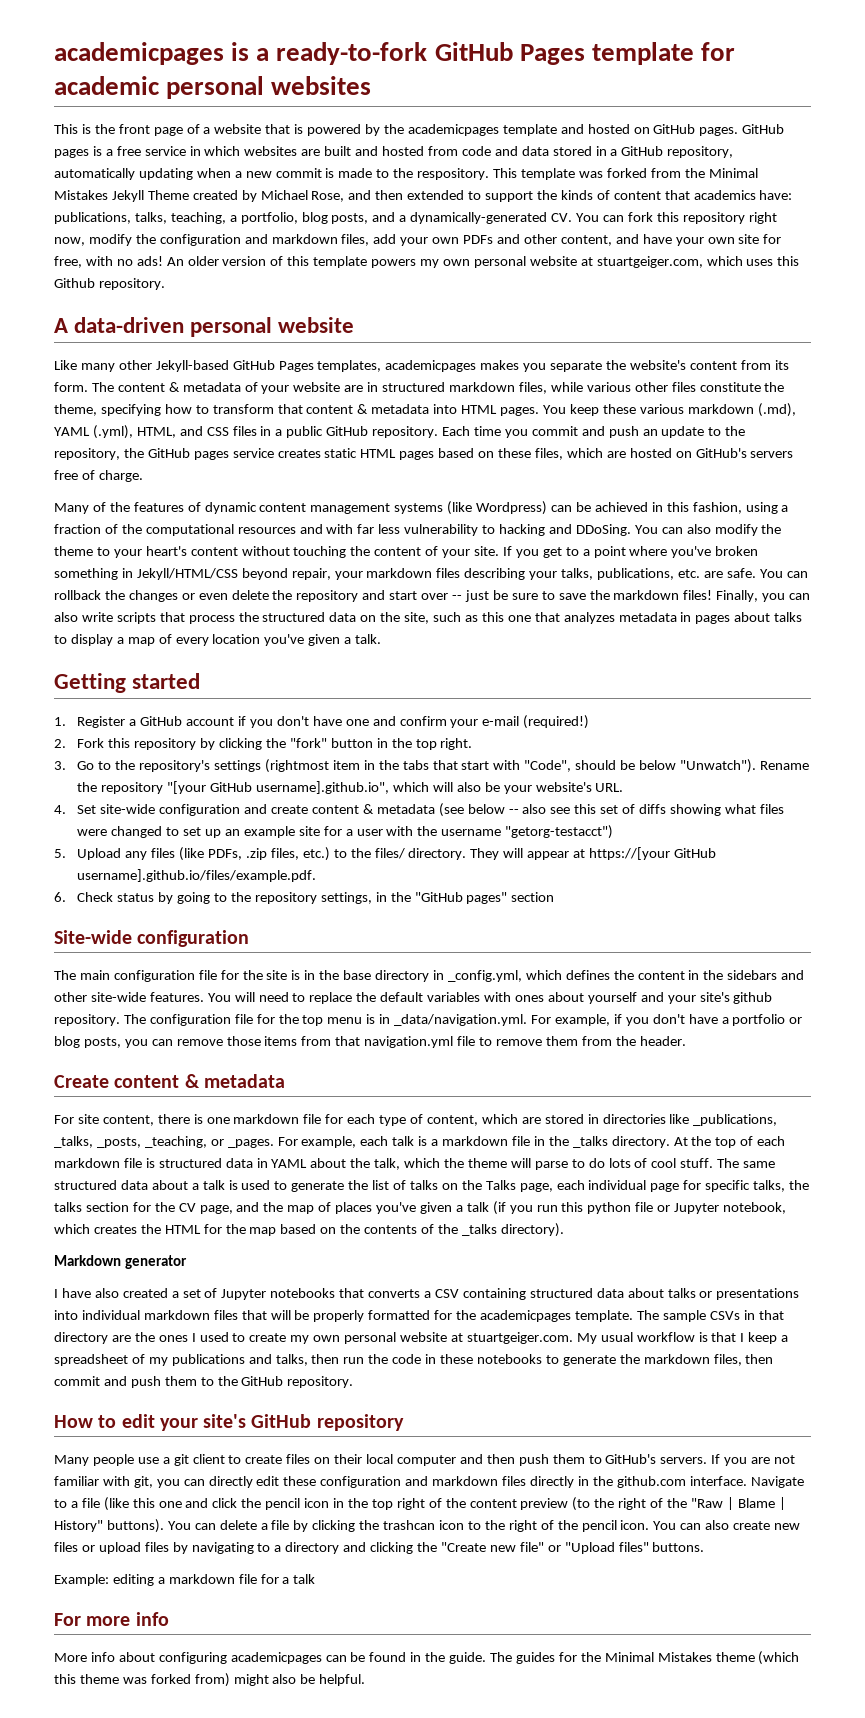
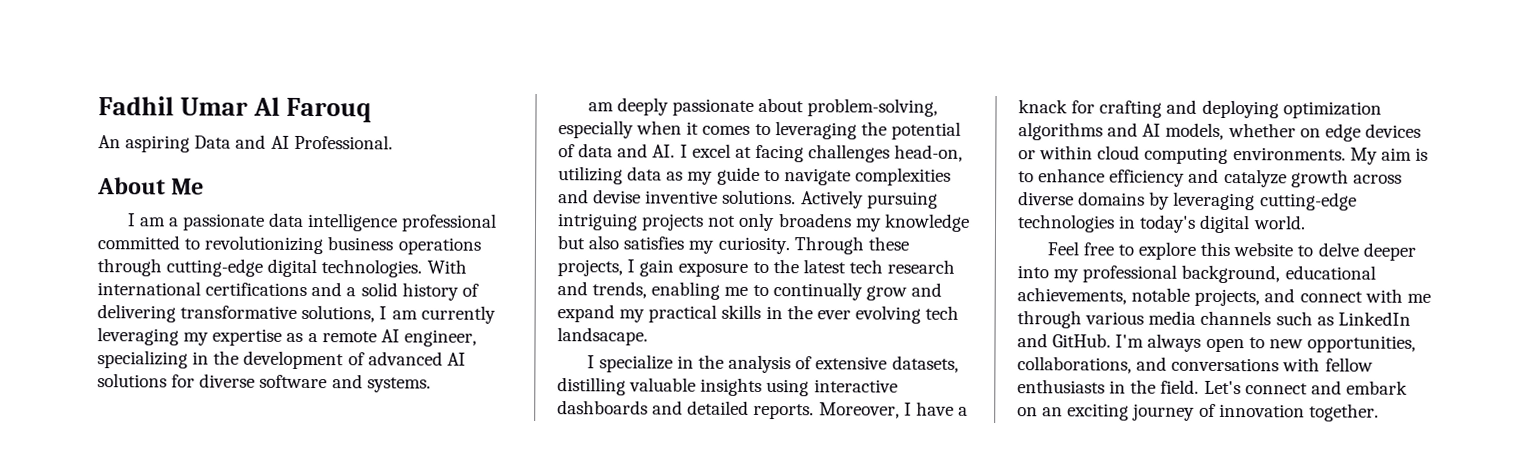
[54,42,736,65] [54,76,372,99] [54,124,785,136] [54,146,734,158] [54,168,758,180] [54,190,793,202] [54,212,777,224] [54,234,782,246] [54,256,800,268] [54,278,165,290] [54,317,355,337] [54,360,789,372] [54,382,785,394] [54,403,796,417] [54,425,746,439] [54,448,794,460] [54,470,143,482] [54,501,789,515] [54,524,782,536] [54,546,759,558] [54,568,808,580] [54,590,811,602] [54,612,803,624] [54,634,382,646] [54,673,201,693] [54,715,590,729] [54,738,473,750] [54,759,809,773] [77,781,624,794] [54,803,784,817] [77,825,614,839] [54,847,716,861] [77,869,317,882] [54,892,555,904] [54,930,250,947] [54,970,805,982] [54,992,773,1004] [54,1014,803,1026] [54,1036,686,1048] [54,1074,285,1088] [54,1114,778,1126] [54,1136,786,1148] [54,1158,776,1170] [54,1180,810,1192] [54,1201,787,1215] [54,1223,564,1237] [54,1255,187,1269] [54,1288,800,1300] [54,1310,784,1322] [54,1332,789,1344] [54,1354,774,1366] [54,1376,354,1388] [54,1414,404,1431] [54,1454,796,1466] [54,1476,804,1488] [54,1497,786,1511] [54,1519,801,1533] [54,1542,705,1554] [54,1574,316,1586] [54,1612,169,1626] [54,1651,800,1665] [54,1673,366,1687] academicpages is a ready-to-fork GitHub Pages template for academic personal websites // This is the front page of a website that is powered by the academicpages template and hosted on GitHub pages. GitHub pages is a free service in which websites are built and hosted from code and data stored in a GitHub repository, automatically updating when a new commit is made to the respository. This template was forked from the Minimal Mistakes Jekyll Theme created by Michael Rose, and then extended to support the kinds of content that academics have: publications, talks, teaching, a portfolio, blog posts, and a dynamically-generated CV. You can fork this repository right now, modify the configuration and markdown files, add your own PDFs and other content, and have your own site for free, with no ads! An older version of this template powers my own personal website at stuartgeiger.com, which uses this Github repository. // A data-driven personal website // Like many other Jekyll-based GitHub Pages templates, academicpages makes you separate the website's content from its form. The content & metadata of your website are in structured markdown files, while various other files constitute the theme, specifying how to transform that content & metadata into HTML pages. You keep these various markdown (.md), YAML (.yml), HTML, and CSS files in a public GitHub repository. Each time you commit and push an update to the repository, the GitHub pages service creates static HTML pages based on these files, which are hosted on GitHub's servers free of charge. // Many of the features of dynamic content management systems (like Wordpress) can be achieved in this fashion, using a fraction of the computational resources and with far less vulnerability to hacking and DDoSing. You can also modify the theme to your heart's content without touching the content of your site. If you get to a point where you've broken something in Jekyll/HTML/CSS beyond repair, your markdown files describing your talks, publications, etc. are safe. You can rollback the changes or even delete the repository and start over -- just be sure to save the markdown files! Finally, you can also write scripts that process the structured data on the site, such as this one that analyzes metadata in pages about talks to display a map of every location you've given a talk. // Getting started // 1. Register a GitHub account if you don't have one and confirm your e-mail (required!) // 2. Fork this repository by clicking the "fork" button in the top right. // 3. Go to the repository's settings (rightmost item in the tabs that start with "Code", should be below "Unwatch"). Rename the repository "[your GitHub username].github.io", which will also be your website's URL. // 4. Set site-wide configuration and create content & metadata (see below -- also see this set of diffs showing what files were changed to set up an example site for a user with the username "getorg-testacct") // 5. Upload any files (like PDFs, .zip files, etc.) to the files/ directory. They will appear at https://[your GitHub username].github.io/files/example.pdf. // 6. Check status by going to the repository settings, in the "GitHub pages" section // Site-wide configuration // The main configuration file for the site is in the base directory in _config.yml, which defines the content in the sidebars and other site-wide features. You will need to replace the default variables with ones about yourself and your site's github repository. The configuration file for the top menu is in _data/navigation.yml. For example, if you don't have a portfolio or blog posts, you can remove those items from that navigation.yml file to remove them from the header. // Create content & metadata // For site content, there is one markdown file for each type of content, which are stored in directories like _publications, _talks, _posts, _teaching, or _pages. For example, each talk is a markdown file in the _talks directory. At the top of each markdown file is structured data in YAML about the talk, which the theme will parse to do lots of cool stuff. The same structured data about a talk is used to generate the list of talks on the Talks page, each individual page for specific talks, the talks section for the CV page, and the map of places you've given a talk (if you run this python file or Jupyter notebook, which creates the HTML for the map based on the contents of the _talks directory). // Markdown generator // I have also created a set of Jupyter notebooks that converts a CSV containing structured data about talks or presentations into individual markdown files that will be properly formatted for the academicpages template. The sample CSVs in that directory are the ones I used to create my own personal website at stuartgeiger.com. My usual workflow is that I keep a spreadsheet of my publications and talks, then run the code in these notebooks to generate the markdown files, then commit and push them to the GitHub repository. // How to edit your site's GitHub repository // Many people use a git client to create files on their local computer and then push them to GitHub's servers. If you are not familiar with git, you can directly edit these configuration and markdown files directly in the github.com interface. Navigate to a file (like this one and click the pencil icon in the top right of the content preview (to the right of the "Raw | Blame | History" buttons). You can delete a file by clicking the trashcan icon to the right of the pencil icon. You can also create new files or upload files by navigating to a directory and clicking the "Create new file" or "Upload files" buttons. // Example: editing a markdown file for a talk // For more info // More info about configuring academicpages can be found in the guide. The guides for the Minimal Mistakes theme (which this theme was forked from) might also be helpful. -> [98,96,373,123] [98,134,393,153] [97,177,205,195] [126,212,498,232] [97,235,481,255] [97,258,467,278] [97,281,479,301] [97,304,496,324] [97,327,477,347] [97,350,466,370] [97,373,431,393] [587,97,939,117] [558,120,961,140] [558,143,964,163] [558,166,951,186] [558,189,938,209] [557,212,970,232] [557,235,909,255] [557,259,956,277] [557,281,942,301] [557,304,960,324] [557,327,648,346] [586,354,959,374] [557,377,898,397] [557,400,968,420] [1018,99,1382,119] [1018,122,1421,142] [1018,145,1428,165] [1018,168,1402,188] [1018,191,1357,211] [1017,214,1306,234] [1046,241,1416,261] [1017,264,1376,284] [1017,287,1431,307] [1017,310,1411,329] [1017,333,1416,353] [1017,356,1373,374] [1017,379,1408,395] [1017,403,1379,422] Fadhil Umar Al Farouq // An aspiring Data and AI Professional. // About Me // I am a passionate data intelligence professional committed to revolutionizing business operations through cutting-edge digital technologies. With international certifications and a solid history of delivering transformative solutions, I am currently leveraging my expertise as a remote AI engineer, specializing in the development of advanced AI solutions for diverse software and systems. // am deeply passionate about problem-solving, especially when it comes to leveraging the potential of data and AI. I excel at facing challenges head-on, utilizing data as my guide to navigate complexities and devise inventive solutions. Actively pursuing intriguing projects not only broadens my knowledge but also satisfies my curiosity. Through these projects, I gain exposure to the latest tech research and trends, enabling me to continually grow and expand my practical skills in the ever evolving tech landsacape. // I specialize in the analysis of extensive datasets, distilling valuable insights using interactive dashboards and detailed reports. Moreover, I have a knack for crafting and deploying optimization algorithms and AI models, whether on edge devices or within cloud computing environments. My aim is to enhance efficiency and catalyze growth across diverse domains by leveraging cutting-edge technologies in today's digital world. // Feel free to explore this website to delve deeper into my professional background, educational achievements, notable projects, and connect with me through various media channels such as LinkedIn and GitHub. I'm always open to new opportunities, collaborations, and conversations with fellow enthusiasts in the field. Let's connect and embark on an exciting journey of innovation together.

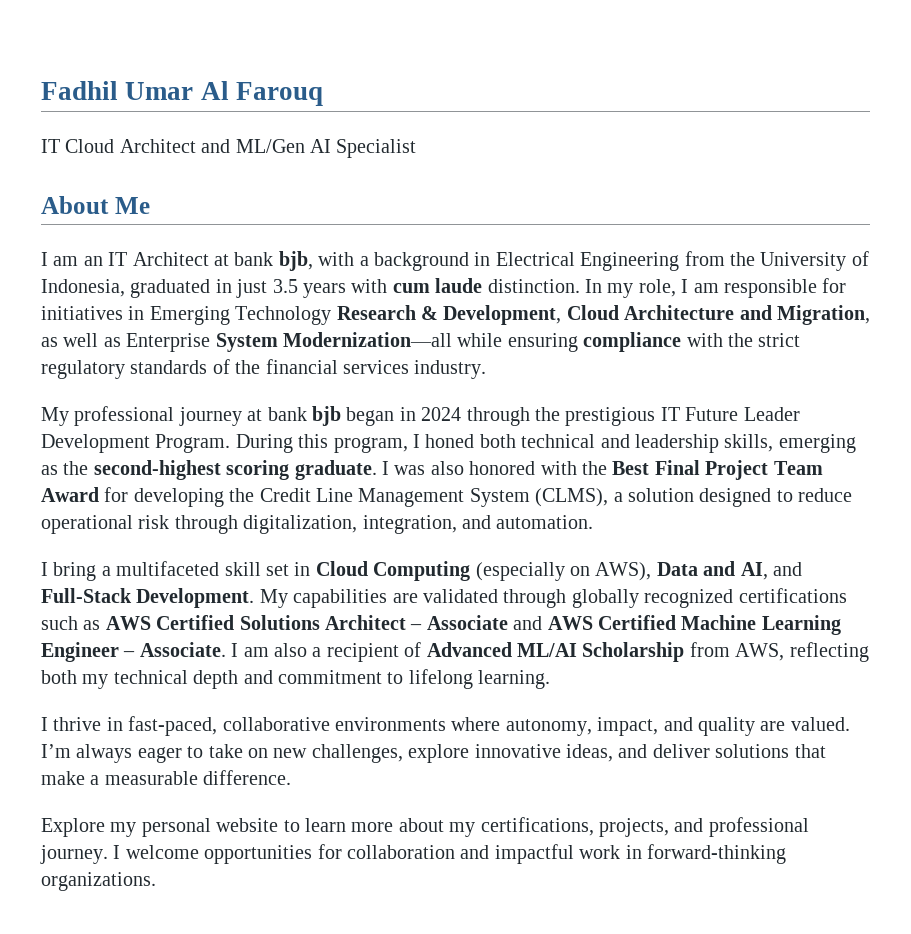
[98,134,393,153] [97,177,205,195] [126,212,498,232] [97,235,481,255] [97,258,467,278] [97,281,479,301] [97,304,496,324] [97,327,477,347] [97,350,466,370] [97,373,431,393] [587,97,939,117] [558,120,961,140] [558,143,964,163] [558,166,951,186] [558,189,938,209] [557,212,970,232] [557,235,909,255] [557,259,956,277] [557,281,942,301] [557,304,960,324] [557,327,648,346] [586,354,959,374] [557,377,898,397] [557,400,968,420] [1018,99,1382,119] [1018,122,1421,142] [1018,145,1428,165] [1018,168,1402,188] [1018,191,1357,211] [1017,214,1306,234] [1046,241,1416,261] [1017,264,1376,284] [1017,287,1431,307] [1017,310,1411,329] [1017,333,1416,353] [1017,356,1373,374] [1017,379,1408,395] [1017,403,1379,422] An aspiring Data and AI Professional. // About Me // I am a passionate data intelligence professional committed to revolutionizing business operations through cutting-edge digital technologies. With international certifications and a solid history of delivering transformative solutions, I am currently leveraging my expertise as a remote AI engineer, specializing in the development of advanced AI solutions for diverse software and systems. // am deeply passionate about problem-solving, especially when it comes to leveraging the potential of data and AI. I excel at facing challenges head-on, utilizing data as my guide to navigate complexities and devise inventive solutions. Actively pursuing intriguing projects not only broadens my knowledge but also satisfies my curiosity. Through these projects, I gain exposure to the latest tech research and trends, enabling me to continually grow and expand my practical skills in the ever evolving tech landsacape. // I specialize in the analysis of extensive datasets, distilling valuable insights using interactive dashboards and detailed reports. Moreover, I have a knack for crafting and deploying optimization algorithms and AI models, whether on edge devices or within cloud computing environments. My aim is to enhance efficiency and catalyze growth across diverse domains by leveraging cutting-edge technologies in today's digital world. // Feel free to explore this website to delve deeper into my professional background, educational achievements, notable projects, and connect with me through various media channels such as LinkedIn and GitHub. I'm always open to new opportunities, collaborations, and conversations with fellow enthusiasts in the field. Let's connect and embark on an exciting journey of innovation together. -> [41,139,417,158] [41,196,150,214] [41,251,869,271] [41,278,847,298] [41,305,870,325] [41,332,801,352] [41,359,487,379] [41,406,800,426] [41,434,856,453] [41,460,823,480] [41,487,853,507] [41,515,594,534] [41,561,802,581] [41,588,847,608] [41,615,841,635] [41,642,869,662] [41,669,551,689] [41,716,850,736] [41,744,826,763] [41,770,292,785] [41,817,809,837] [40,844,786,864] [41,872,156,891] IT Cloud Architect and ML/Gen AI Specialist // About Me // I am an IT Architect at bank bjb, with a background in Electrical Engineering from the University of Indonesia, graduated in just 3.5 years with cum laude distinction. In my role, I am responsible for initiatives in Emerging Technology Research & Development, Cloud Architecture and Migration, as well as Enterprise System Modernization—all while ensuring compliance with the strict regulatory standards of the financial services industry. // My professional journey at bank bjb began in 2024 through the prestigious IT Future Leader Development Program. During this program, I honed both technical and leadership skills, emerging as the second-highest scoring graduate. I was also honored with the Best Final Project Team Award for developing the Credit Line Management System (CLMS), a solution designed to reduce operational risk through digitalization, integration, and automation. // I bring a multifaceted skill set in Cloud Computing (especially on AWS), Data and AI, and Full-Stack Development. My capabilities are validated through globally recognized certifications such as AWS Certified Solutions Architect – Associate and AWS Certified Machine Learning Engineer – Associate. I am also a recipient of Advanced ML/AI Scholarship from AWS, reflecting both my technical depth and commitment to lifelong learning. // I thrive in fast-paced, collaborative environments where autonomy, impact, and quality are valued. I’m always eager to take on new challenges, explore innovative ideas, and deliver solutions that make a measurable difference. // Explore my personal website to learn more about my certifications, projects, and professional journey. I welcome opportunities for collaboration and impactful work in forward-thinking organizations.

